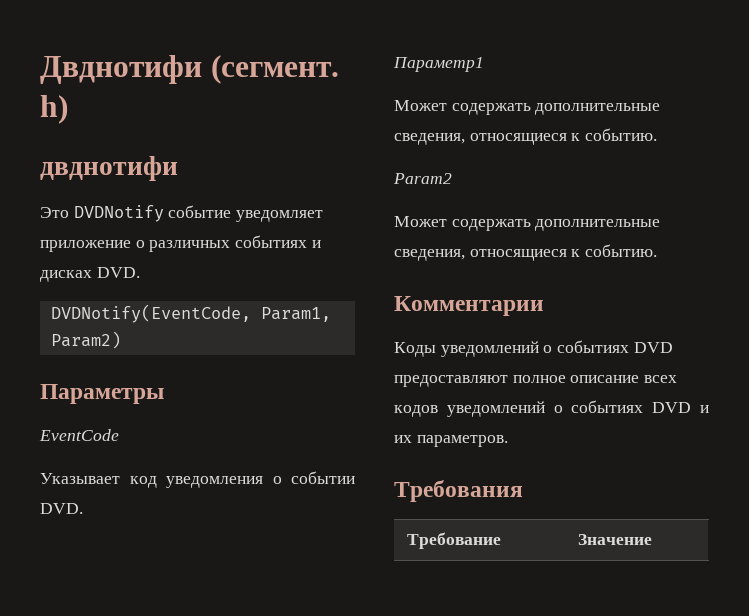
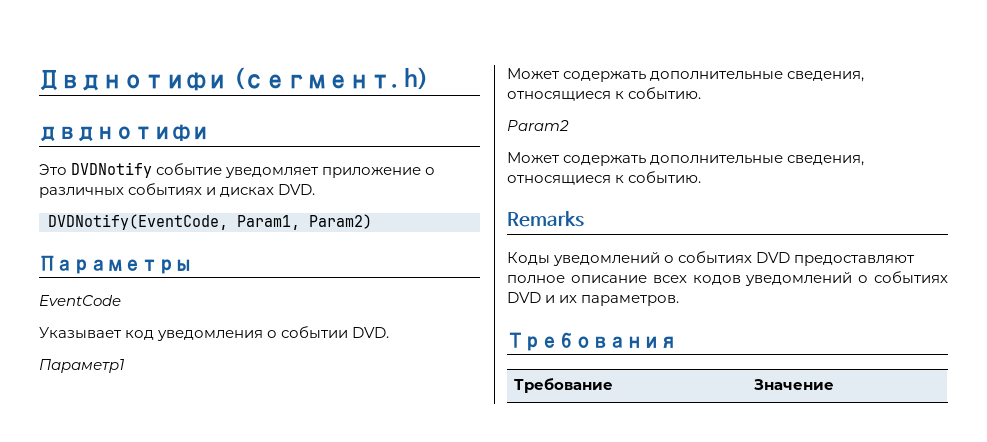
[394,296,544,316] Комментарии -> [507,211,584,227] Remarks

